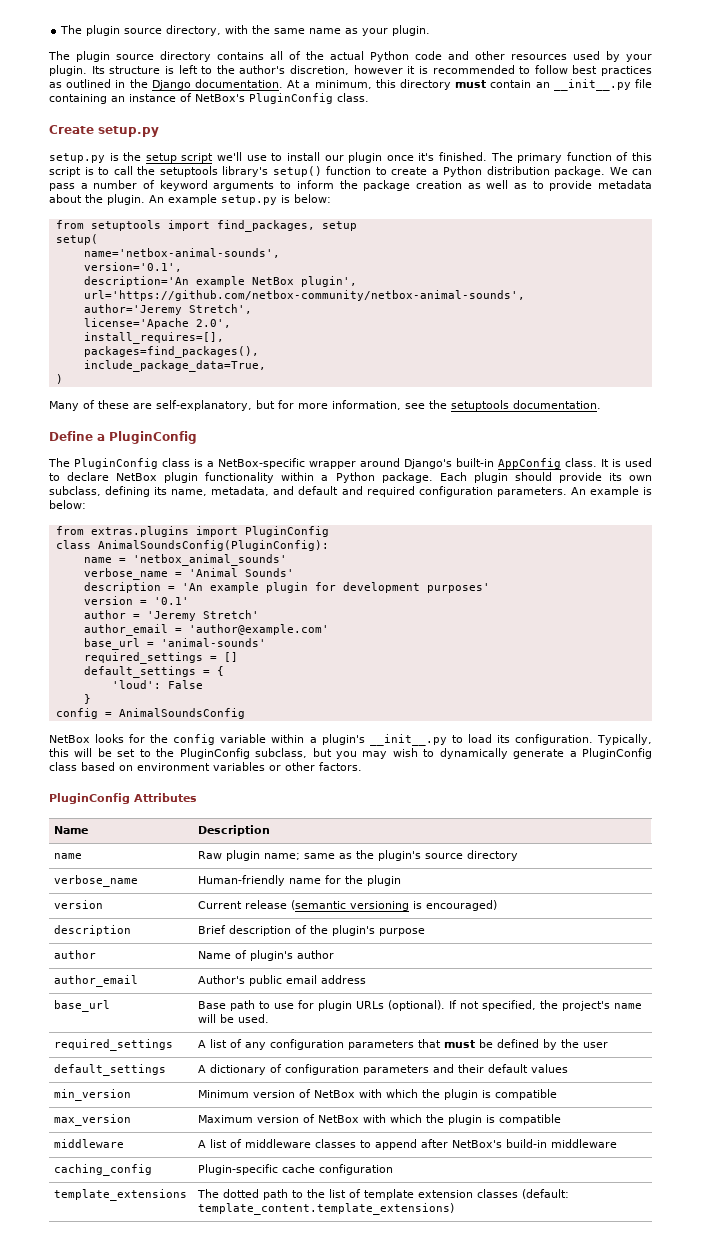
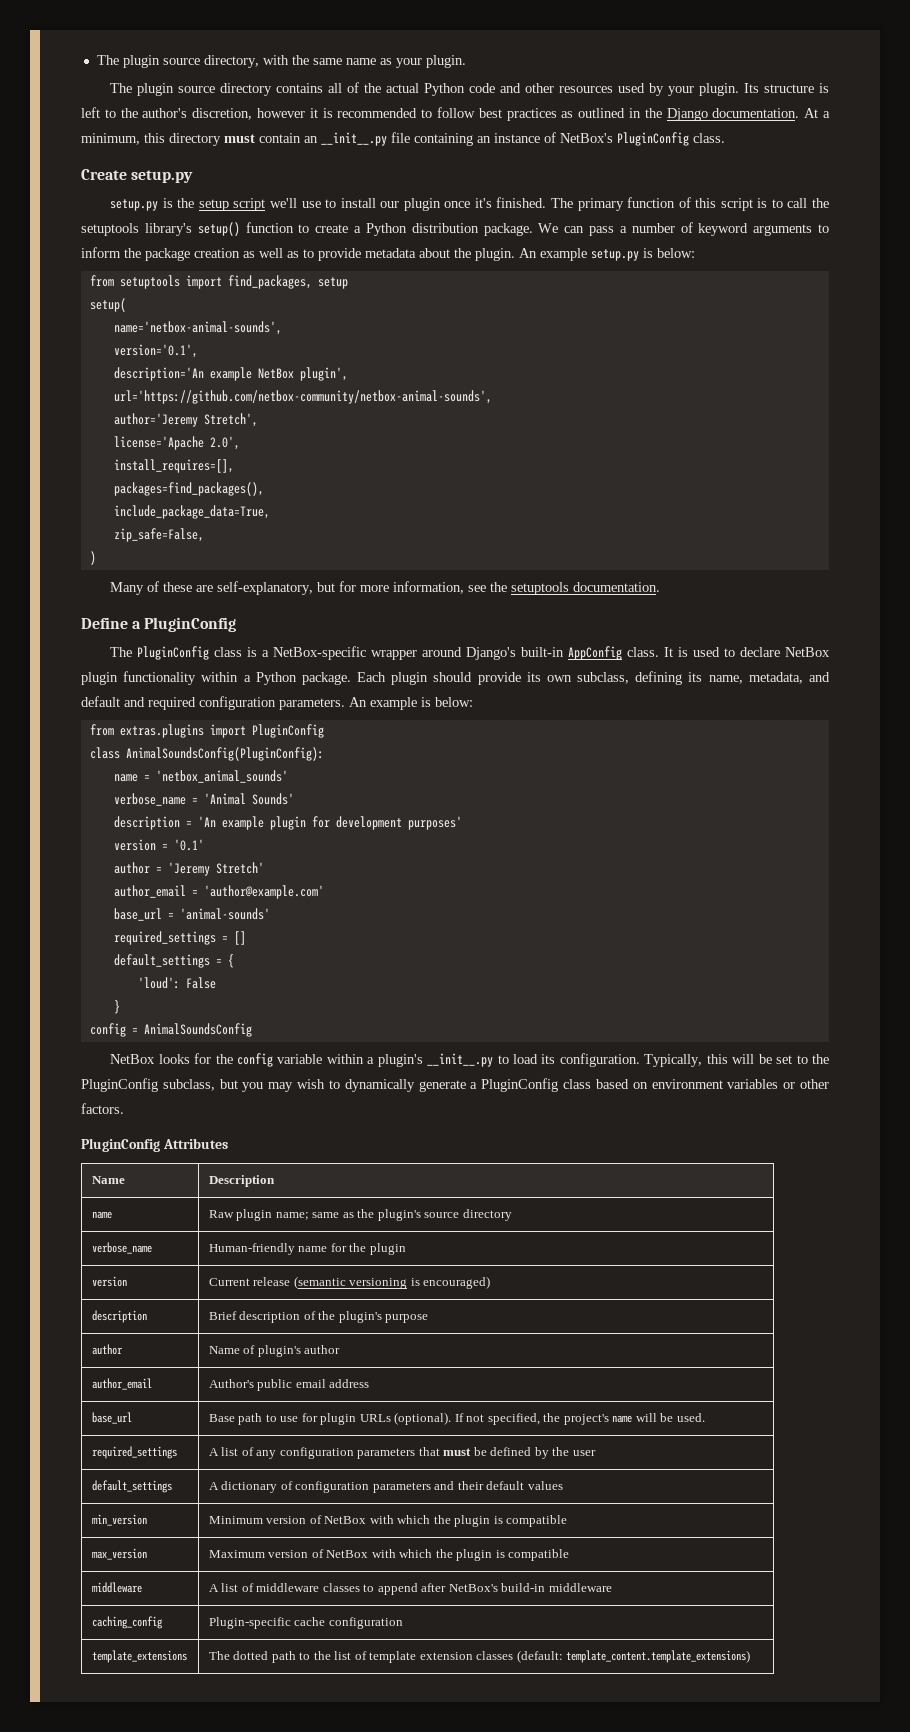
(266, 366) none -> [113,528,204,542] // zip_safe=False,

